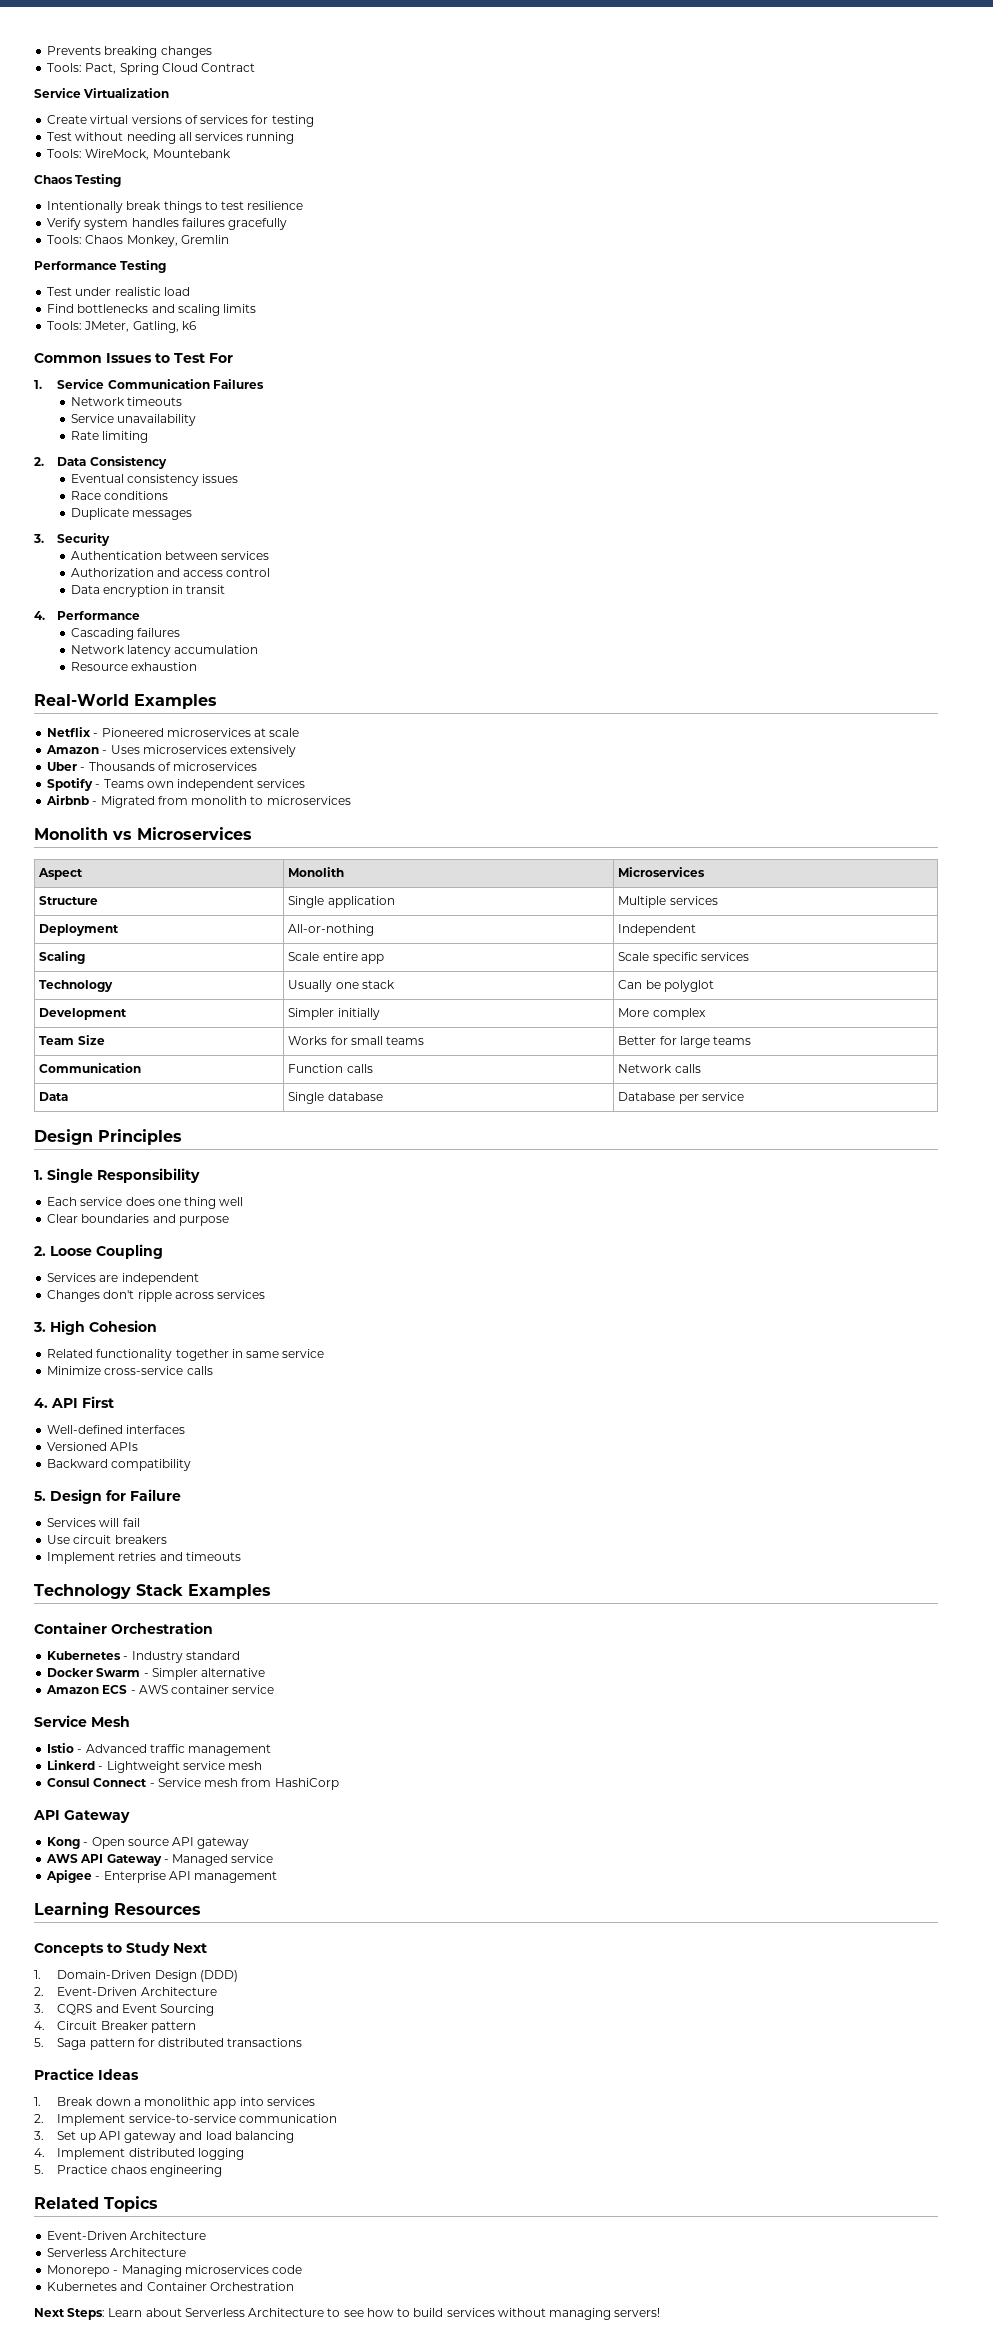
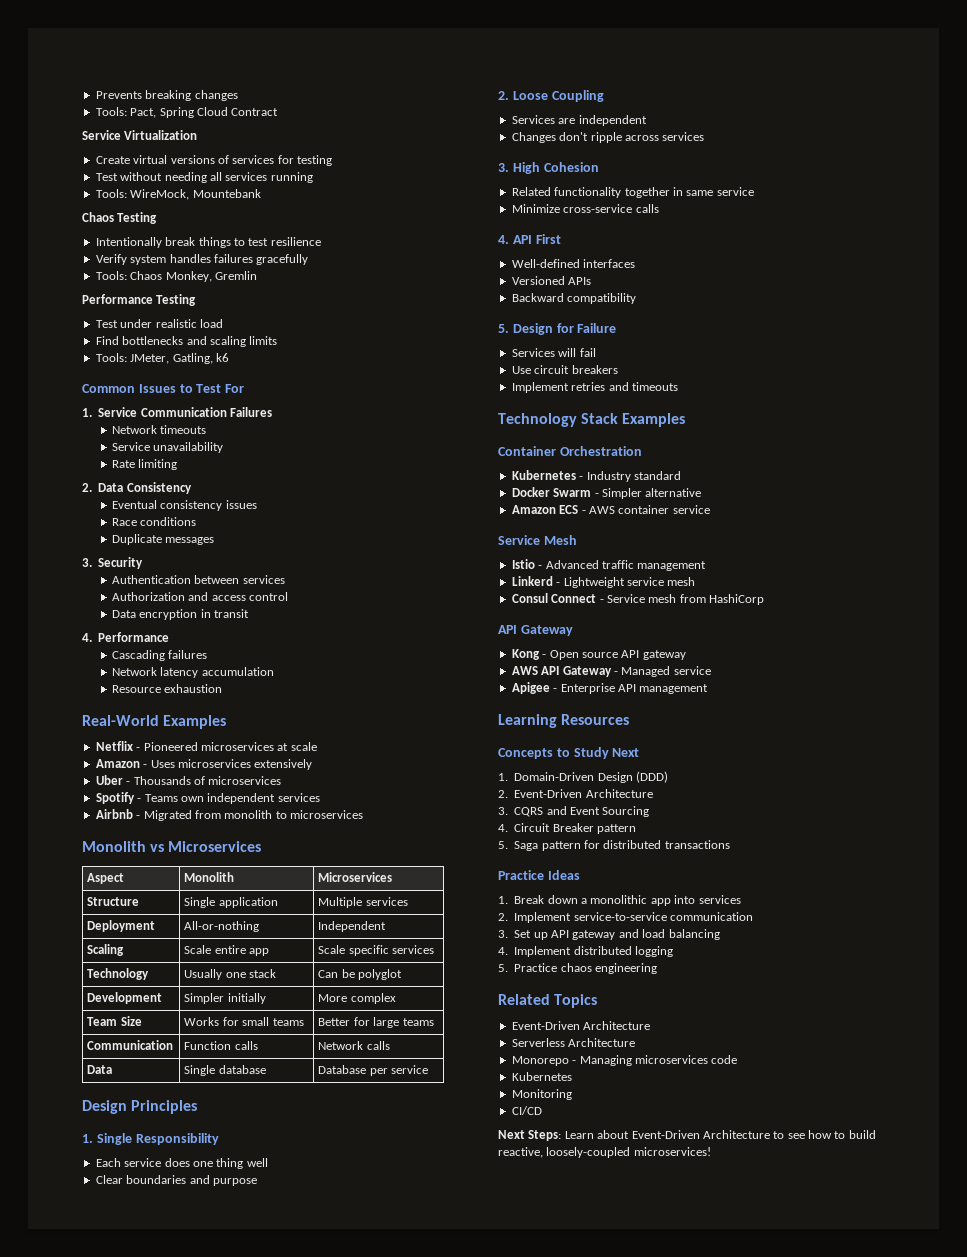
[120,2282,294,2291] and Container Orchestration -> [511,1089,572,1100] [511,1106,542,1115] // Monitoring // CI/CD
[184,2308,245,2317] Serverless -> [631,1130,700,1139] Event-Driven
[446,2308,661,2320] services without managing servers! -> [498,1147,711,1158] reactive, loosely-coupled microservices!

